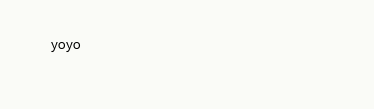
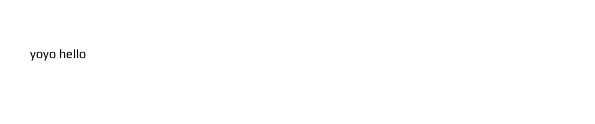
(81, 47) none -> [59,49,87,59] hello

